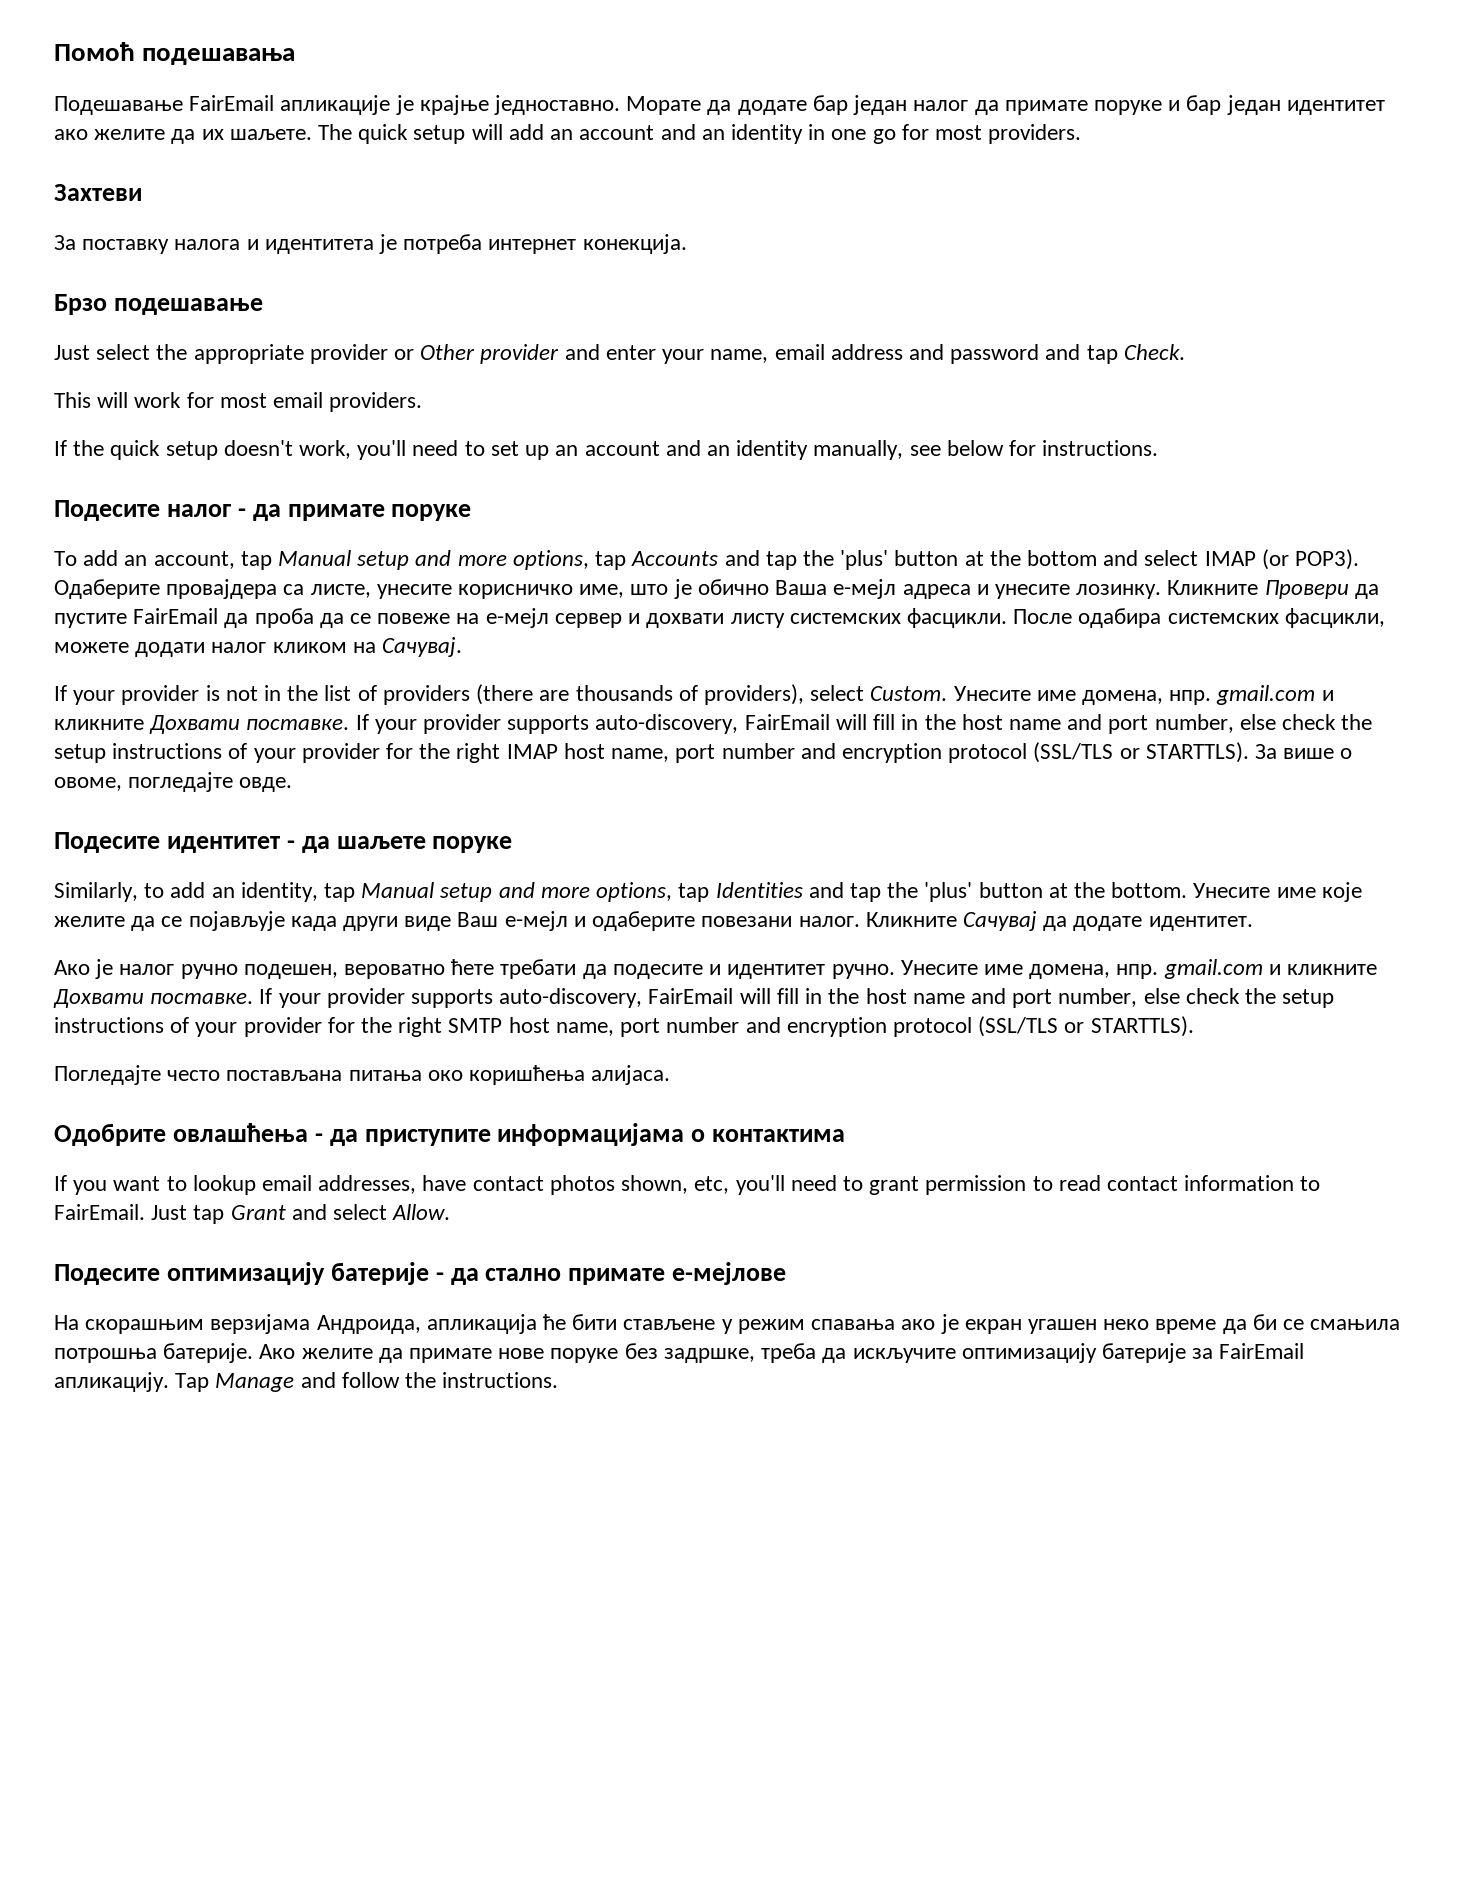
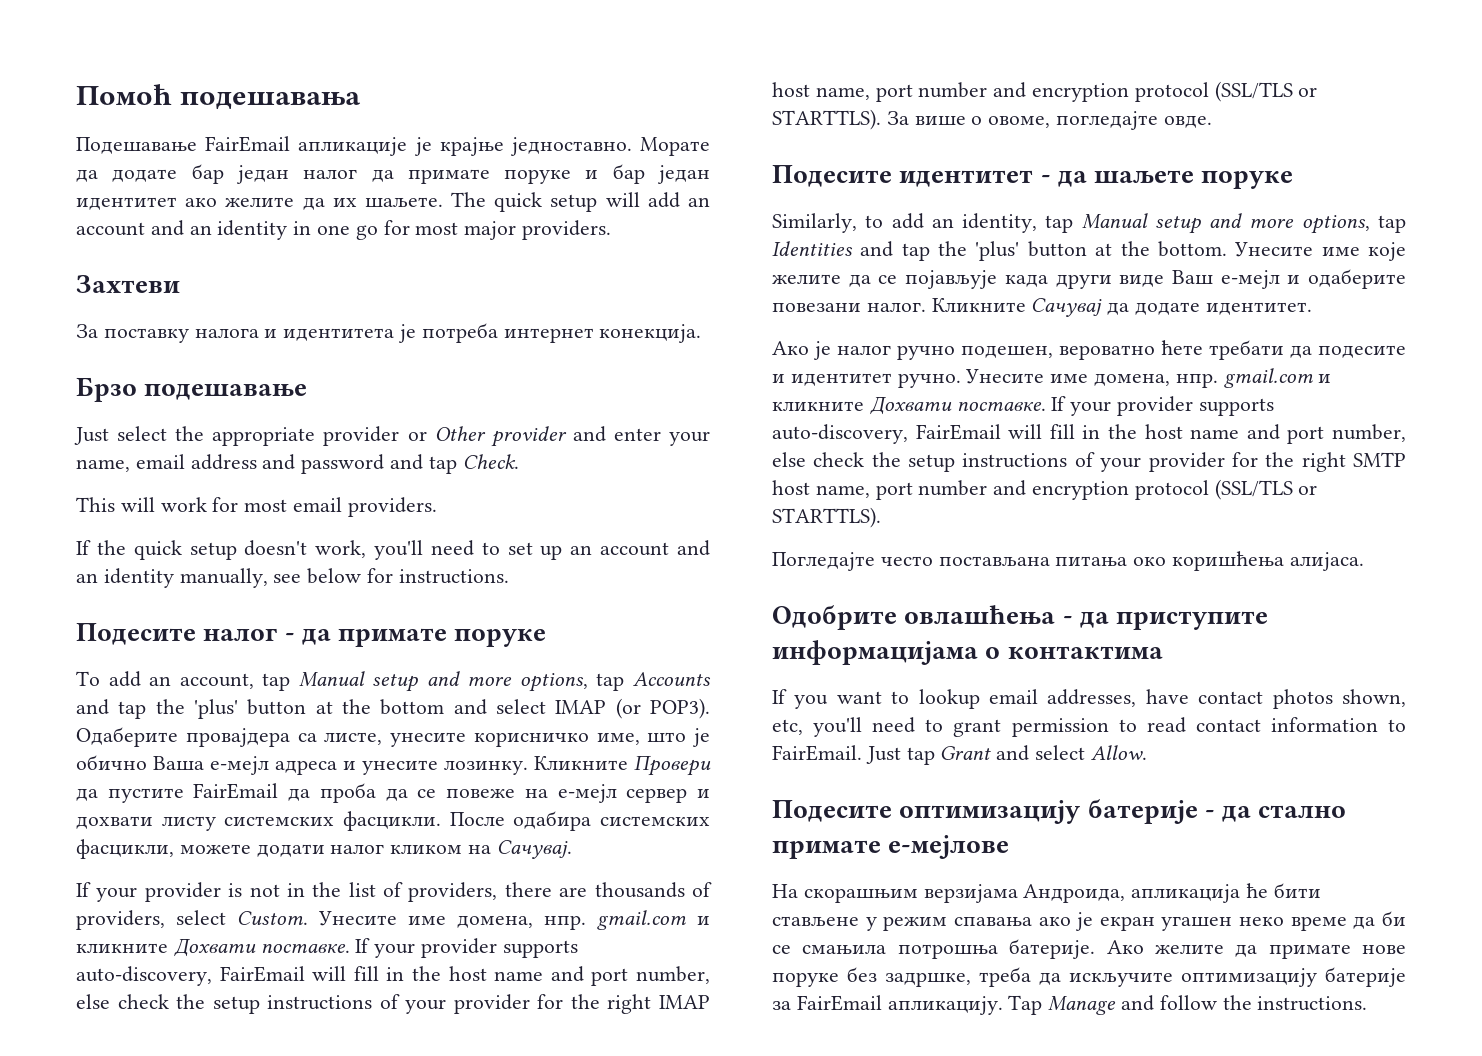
(982, 132) none -> [464,221,517,240] major
[382,684,534,705] providers (there -> [408,882,552,902] providers, there
[703,684,804,705] providers), -> [76,910,165,930] providers,

